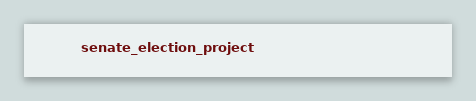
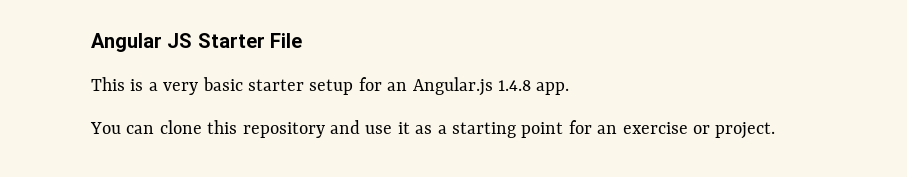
[81,42,254,55] senate_election_project -> [91,33,303,52] [91,77,570,96] [90,120,776,139] Angular JS Starter File // This is a very basic starter setup for an Angular.js 1.4.8 app. // You can clone this repository and use it as a starting point for an exercise or project.

